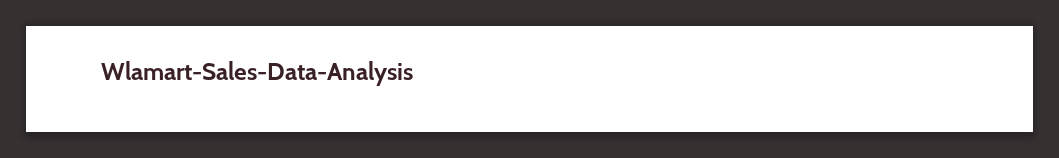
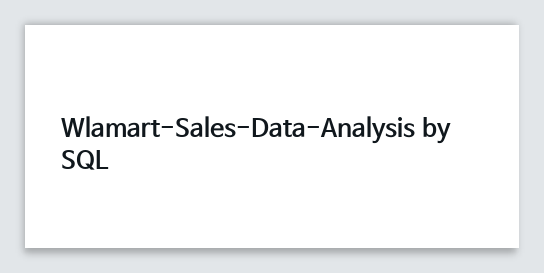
(413, 73) none -> [421,117,451,144] [61,150,109,170] by SQL

